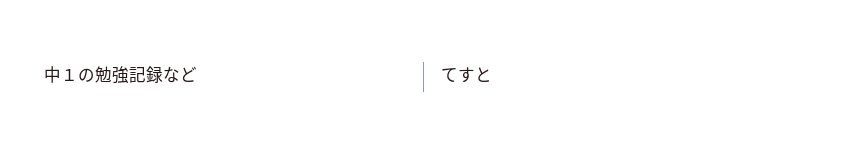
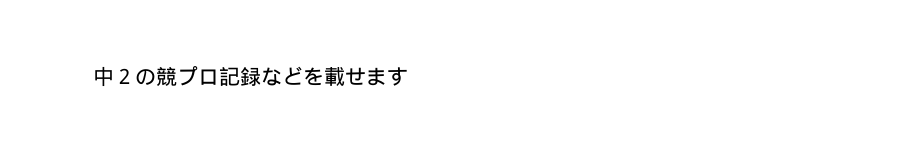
[61,66,129,84] １の勉強 -> [114,66,219,86] ２の競プロ
[441,67,492,83] // てすと -> [303,67,408,86] を載せます

